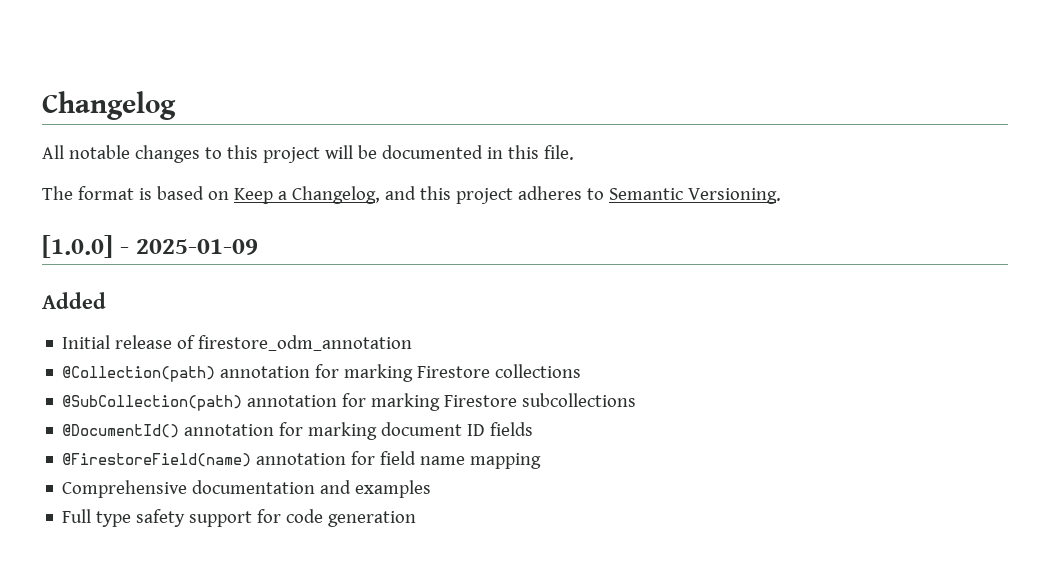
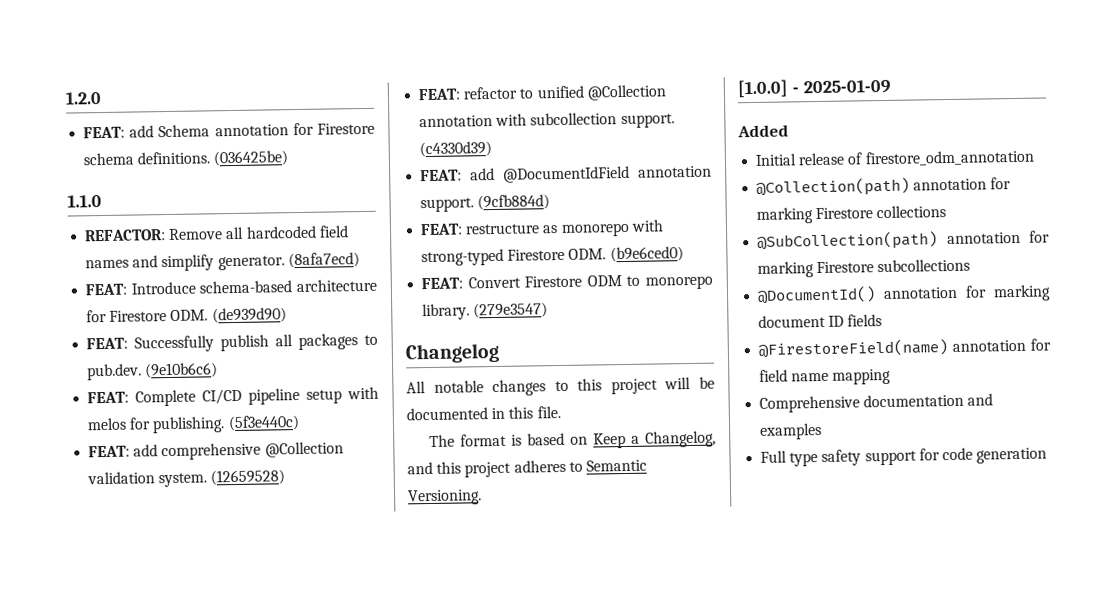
(42, 105) none -> [65,91,102,105] [83,122,375,139] [83,150,289,167] [67,194,102,208] [84,225,349,242] [85,252,360,272] [85,278,377,296] [86,307,287,324] [86,333,378,353] [87,362,219,381] [87,386,379,407] [87,415,300,434] [88,441,344,461] [87,469,286,488] [418,84,667,101] [419,112,675,129] [419,141,493,158] [420,165,712,183] [420,194,551,213] [420,219,664,237] [421,246,684,267] [421,275,713,290] [422,302,549,321] 1.2.0 // FEAT: add Schema annotation for Firestore schema definitions. (036425be) // 1.1.0 // REFACTOR: Remove all hardcoded field names and simplify generator. (8afa7ecd) // FEAT: Introduce schema-based architecture for Firestore ODM. (de939d90) // FEAT: Successfully publish all packages to pub.dev. (9e10b6c6) // FEAT: Complete CI/CD pipeline setup with melos for publishing. (5f3e440c) // FEAT: add comprehensive @Collection validation system. (12659528) // FEAT: refactor to unified @Collection annotation with subcollection support. (c4330d39) // FEAT: add @DocumentIdField annotation support. (9cfb884d) // FEAT: restructure as monorepo with strong-typed Firestore ODM. (b9e6ced0) // FEAT: Convert Firestore ODM to monorepo library. (279e3547) //

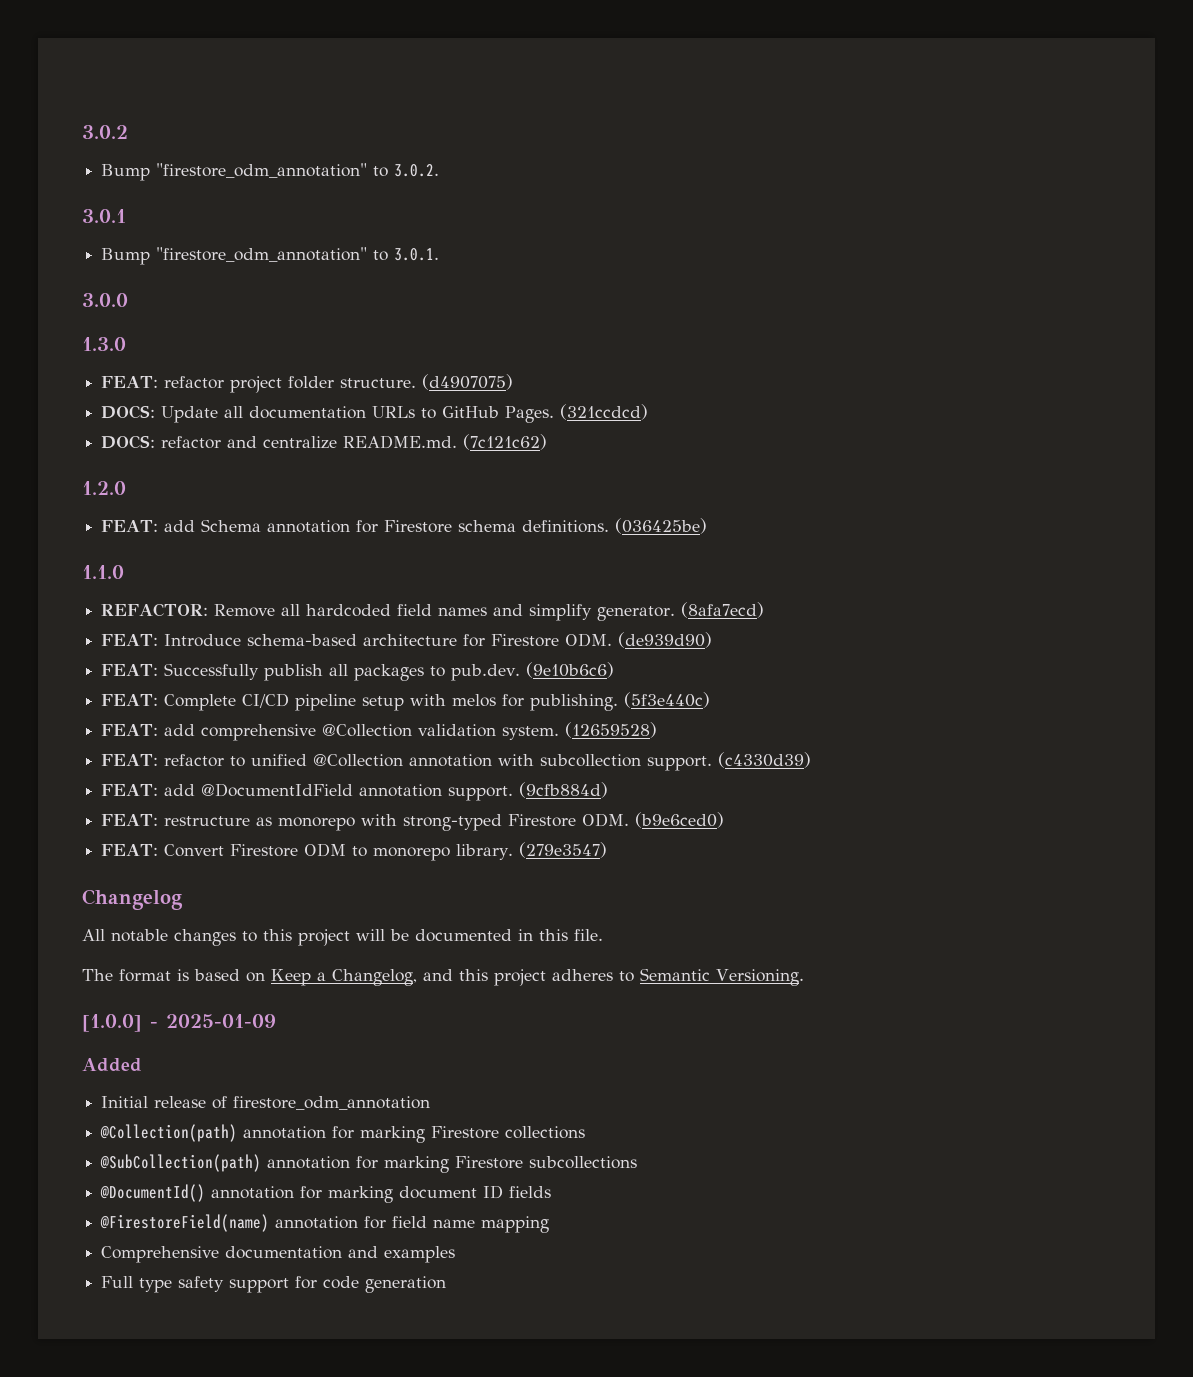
(65, 98) none -> [82,125,128,139] [101,163,440,181] [82,209,126,223] [101,247,440,265] [82,293,128,307] [82,337,126,351] [101,374,514,393] [101,404,649,423] [101,434,548,450] 3.0.2 // Bump "firestore_odm_annotation" to 3.0.2. // 3.0.1 // Bump "firestore_odm_annotation" to 3.0.1. // 3.0.0 // 1.3.0 // FEAT: refactor project folder structure. (d4907075) // DOCS: Update all documentation URLs to GitHub Pages. (321ccdcd) // DOCS: refactor and centralize README.md. (7c121c62) //

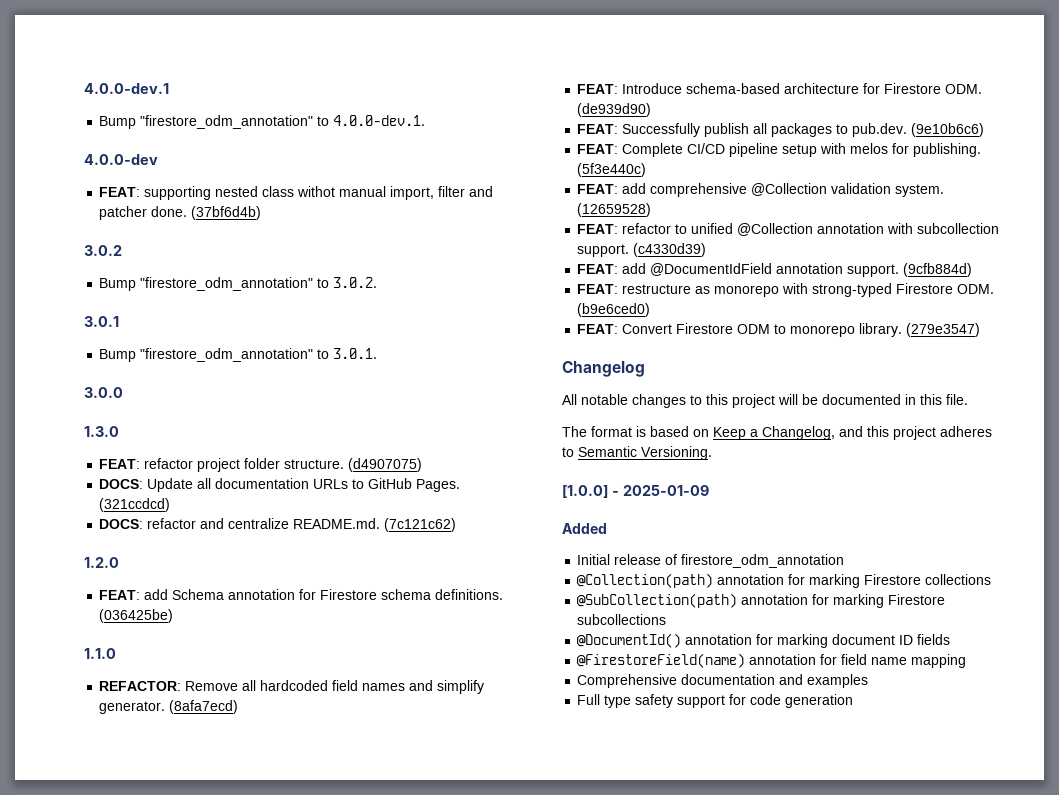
(82, 132) none -> [84,83,169,94] [99,115,426,129] [84,154,158,165] [99,186,494,200] [99,206,262,220] 4.0.0-dev.1 // Bump "firestore_odm_annotation" to 4.0.0-dev.1. // 4.0.0-dev // FEAT: supporting nested class withot manual import, filter and patcher done. (37bf6d4b) //

